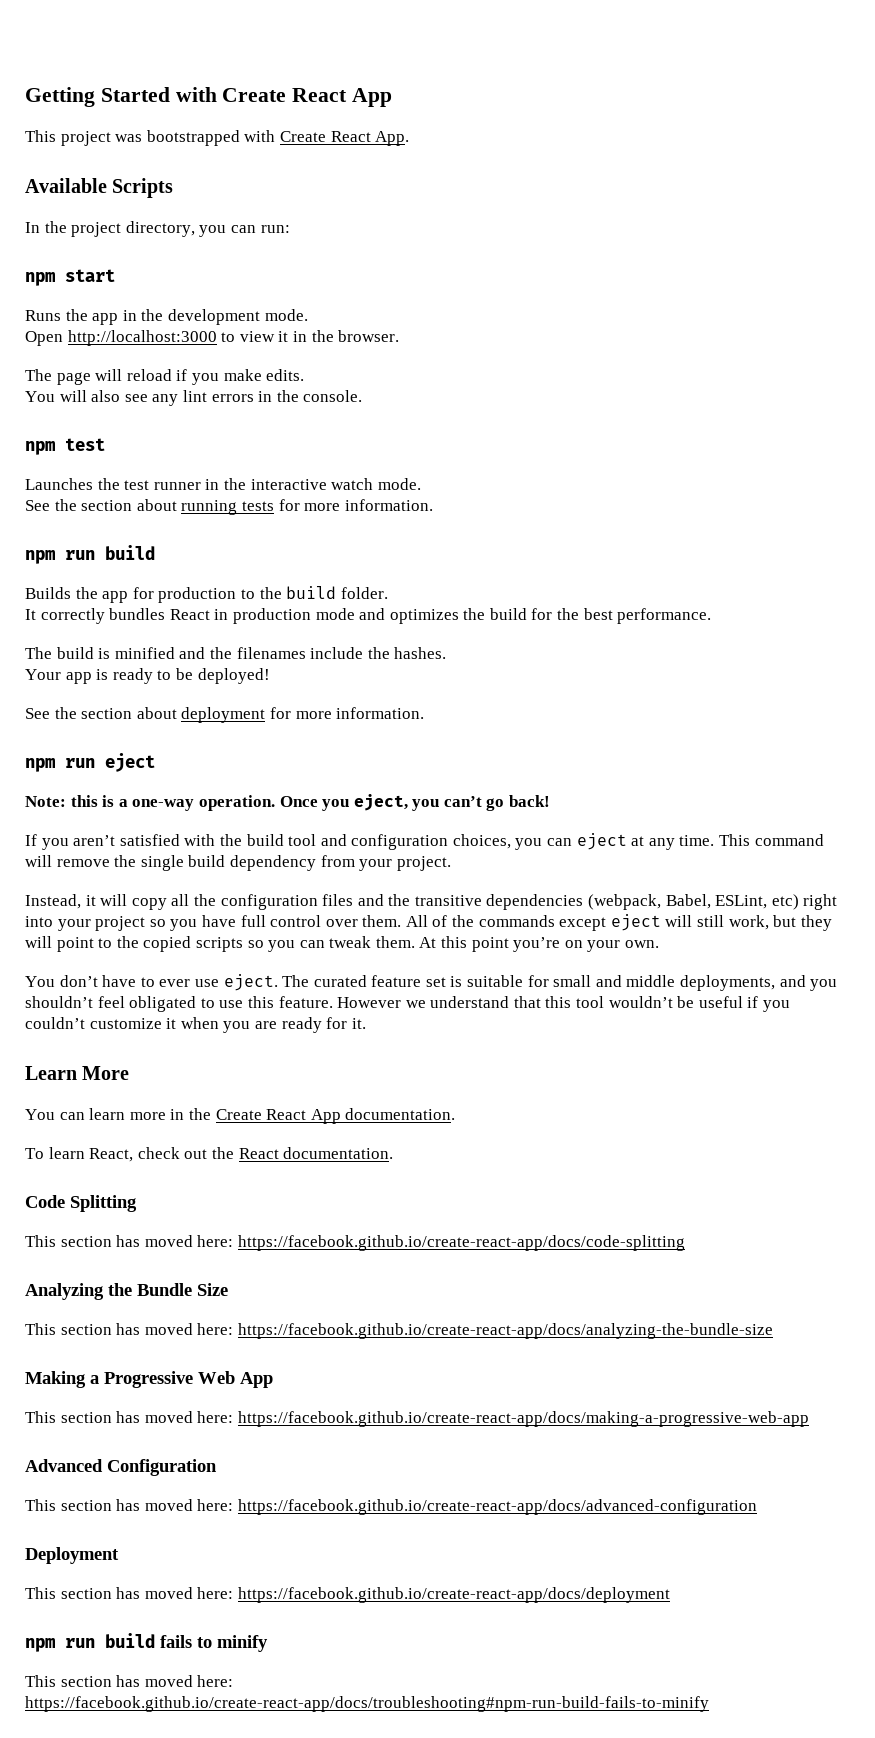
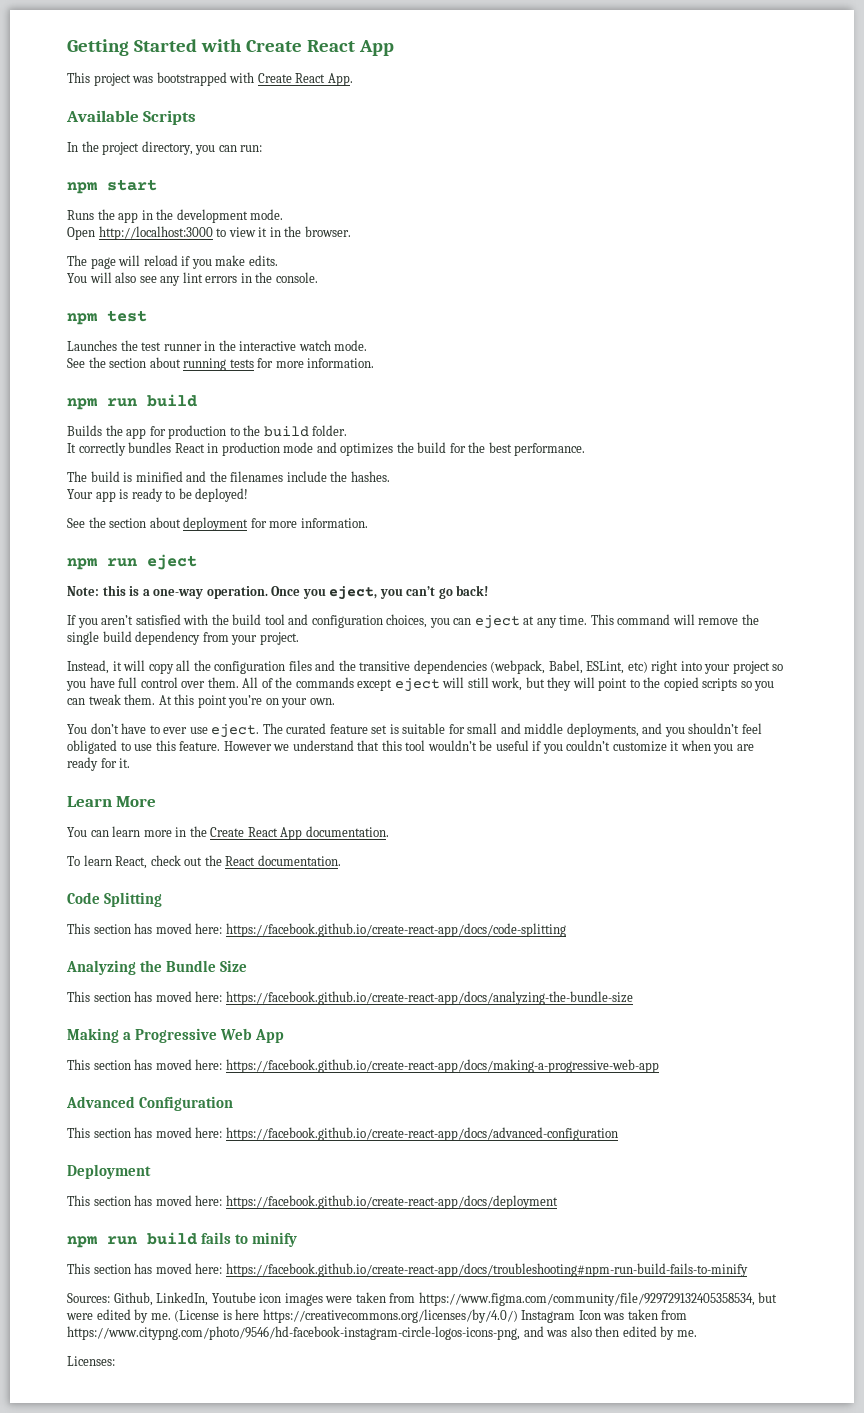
(709, 1704) none -> [67,1292,778,1306] [66,1309,688,1323] [67,1326,697,1340] [67,1356,115,1366] // Sources: Github, LinkedIn, Youtube icon images were taken from https://www.figma.com/community/file/929729132405358534, but were edited by me. (License is here https://creativecommons.org/licenses/by/4.0/) Instagram Icon was taken from https://www.citypng.com/photo/9546/hd-facebook-instagram-circle-logos-icons-png, and was also then edited by me. // Licenses:

